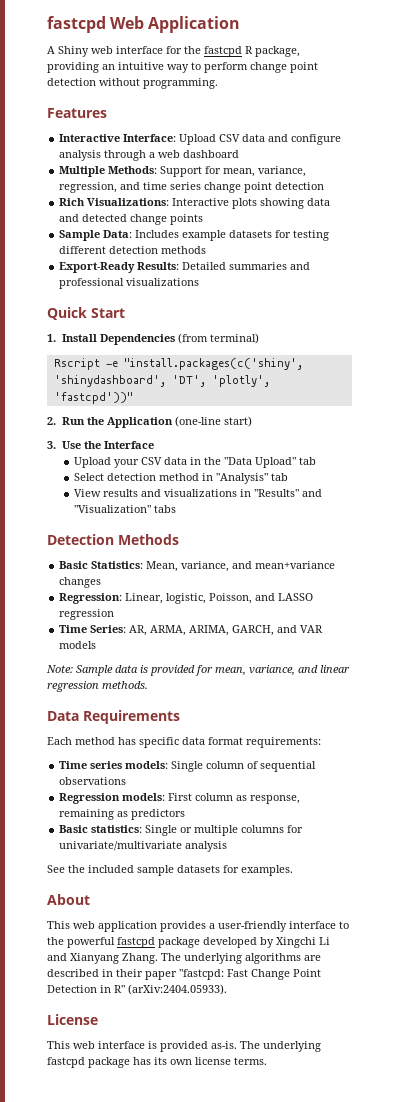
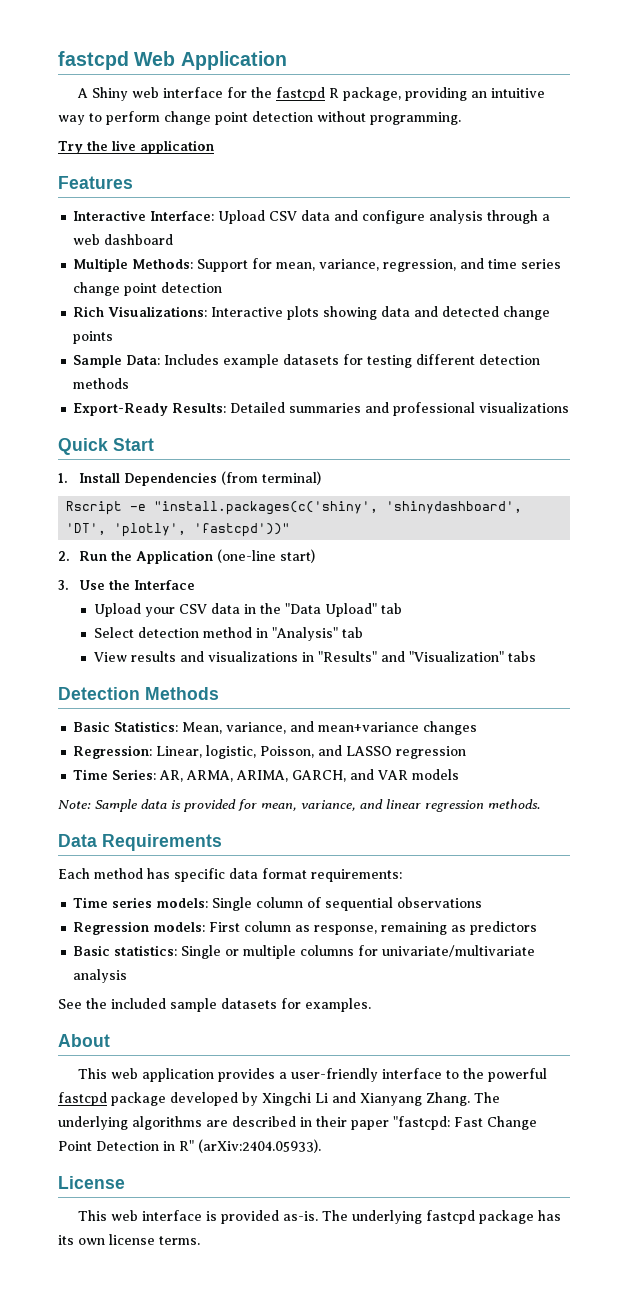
(218, 83) none -> [58,140,214,154] // Try the live application

